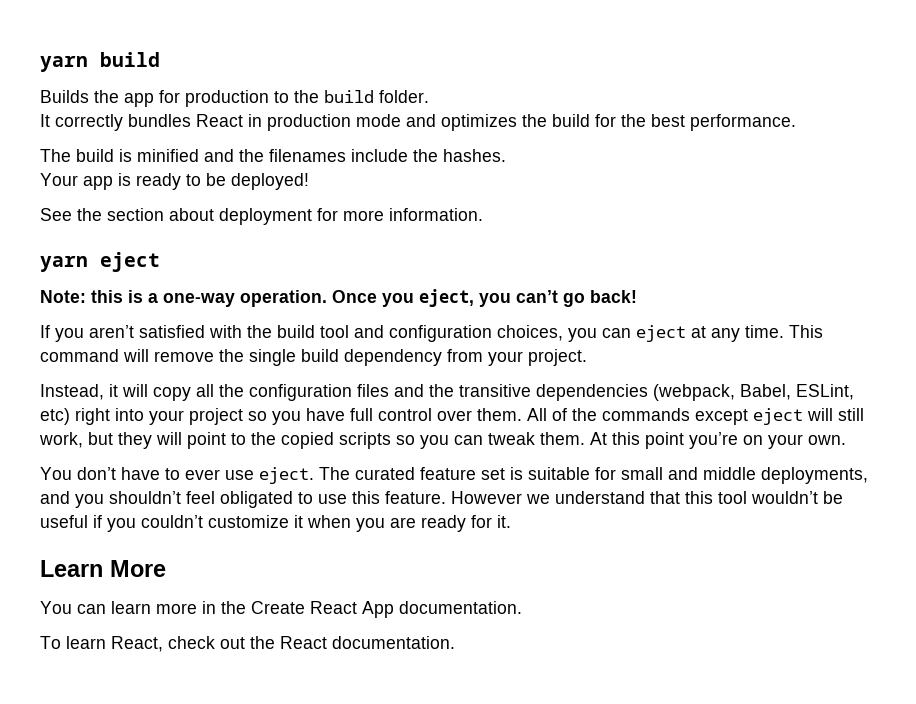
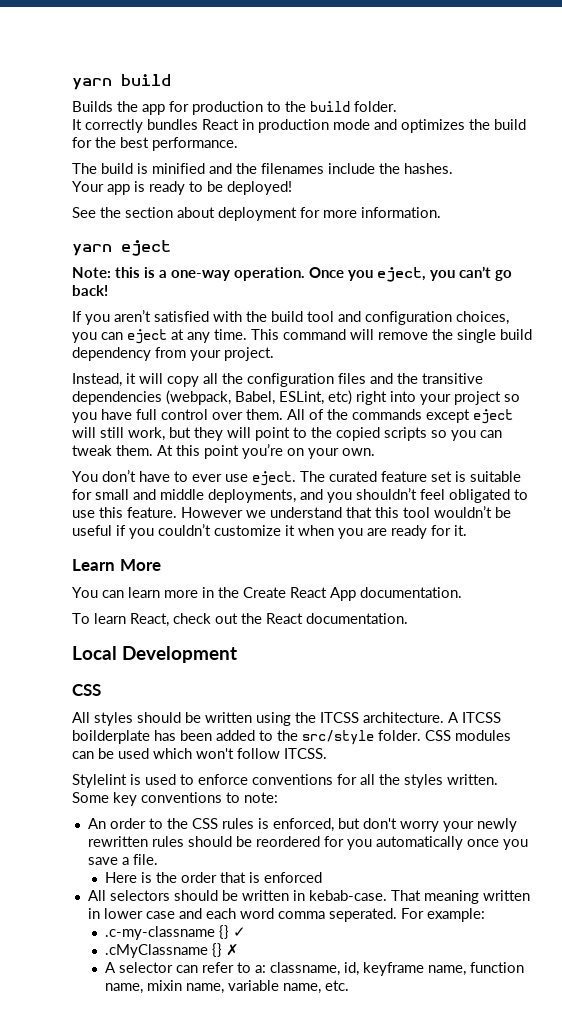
(455, 642) none -> [72,646,237,663] [72,684,101,696] [72,712,501,726] [72,730,511,745] [72,748,327,759] [72,774,498,788] [72,792,278,806] [87,818,517,832] [87,836,528,850] [87,854,158,865] [104,872,322,883] [87,890,530,904] [87,908,485,922] [104,925,246,940] [104,943,239,958] [104,962,524,976] [104,980,349,994] // Local Development // CSS // All styles should be written using the ITCSS architecture. A ITCSS boilderplate has been added to the src/style folder. CSS modules can be used which won't follow ITCSS. // Stylelint is used to enforce conventions for all the styles written. Some key conventions to note: // An order to the CSS rules is enforced, but don't worry your newly rewritten rules should be reordered for you automatically once you save a file. // Here is the order that is enforced // All selectors should be written in kebab-case. That meaning written in lower case and each word comma seperated. For example: // .c-my-classname {} ✓ // .cMyClassname {} ✗ // A selector can refer to a: classname, id, keyframe name, function name, mixin name, variable name, etc.

